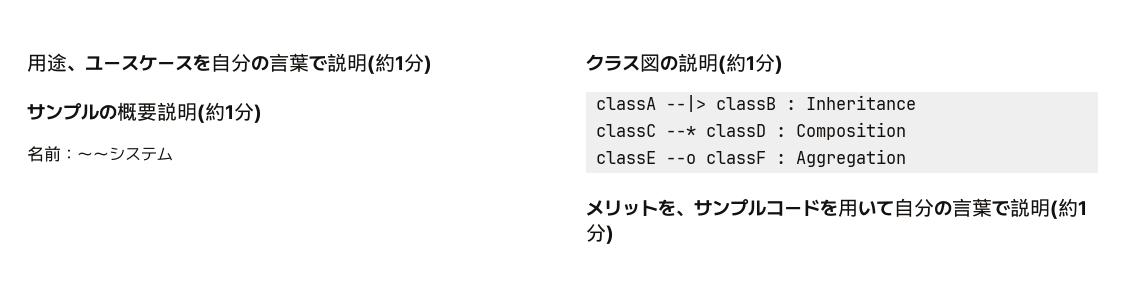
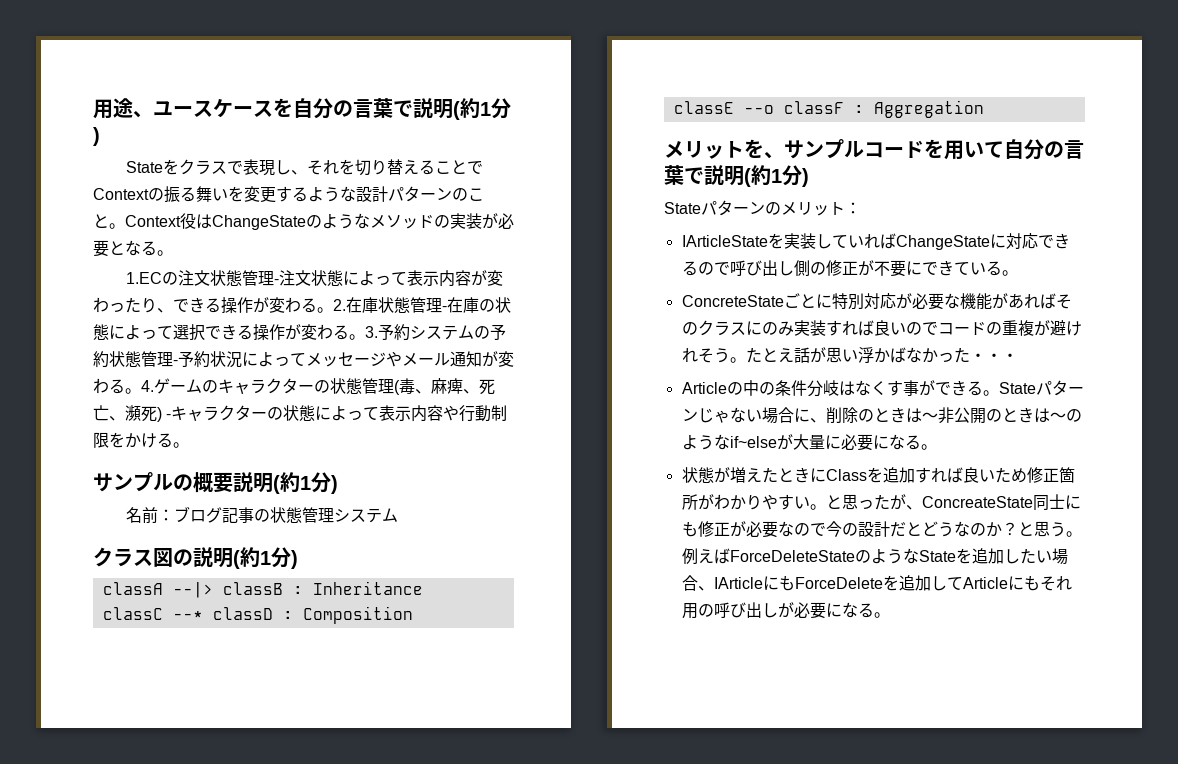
(432, 64) none -> [126,159,484,176] [93,186,484,203] [93,213,514,230] [93,240,173,257] [126,270,504,287] [93,297,511,314] [93,324,506,341] [93,351,514,368] [93,378,495,395] [93,405,508,422] [93,432,189,448] // Stateをクラスで表現し、それを切り替えることでContextの振る舞いを変更するような設計パターンのこと。Context役はChangeStateのようなメソッドの実装が必要となる。 // 1.ECの注文状態管理-注文状態によって表示内容が変わったり、できる操作が変わる。2.在庫状態管理-在庫の状態によって選択できる操作が変わる。3.予約システムの予約状態管理-予約状況によってメッセージやメール通知が変わる。4.ゲームのキャラクターの状態管理(毒、麻痺、死亡、瀕死) -キャラクターの状態によって表示内容や行動制限をかける。
[77,152,109,160] 〜〜 -> [174,506,335,523] ブログ記事の状態管理
(614, 234) none -> [664,200,861,216] [681,233,1070,250] [681,260,1018,277] [681,293,1072,310] [681,320,1082,336] [681,347,1018,363] [681,380,1084,397] [681,407,1082,424] [681,434,937,451] [681,467,1075,483] [681,494,1081,511] [681,521,1082,538] [681,548,1068,565] [681,575,1072,591] [681,602,890,619] // Stateパターンのメリット： // IArticleStateを実装していればChangeStateに対応できるので呼び出し側の修正が不要にできている。 // ConcreteStateごとに特別対応が必要な機能があればそのクラスにのみ実装すれば良いのでコードの重複が避けれそう。たとえ話が思い浮かばなかった・・・ // Articleの中の条件分岐はなくす事ができる。Stateパターンじゃない場合に、削除のときは〜非公開のときは〜のようなif~elseが大量に必要になる。 // 状態が増えたときにClassを追加すれば良いため修正箇所がわかりやすい。と思ったが、ConcreateState同士にも修正が必要なので今の設計だとどうなのか？と思う。例えばForceDeleteStateのようなStateを追加したい場合、IArticleにもForceDeleteを追加してArticleにもそれ用の呼び出しが必要になる。

